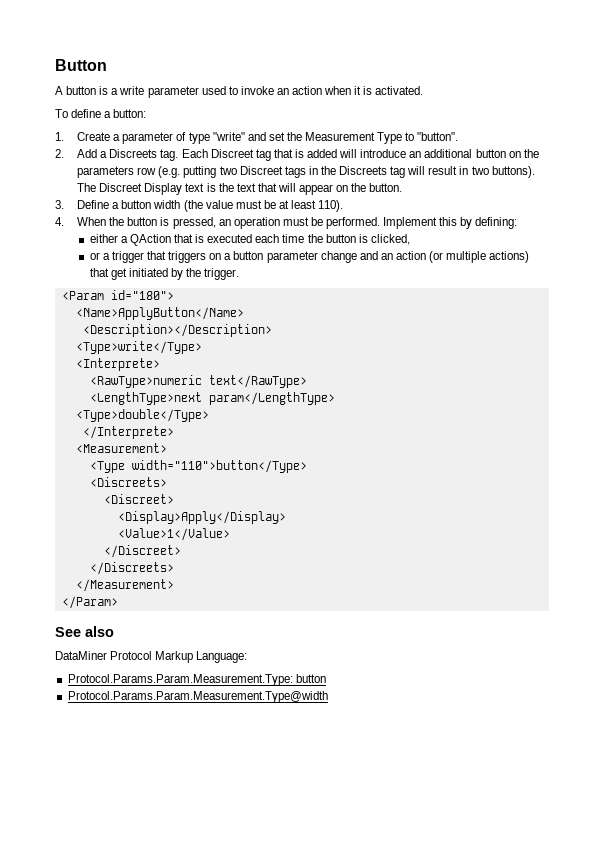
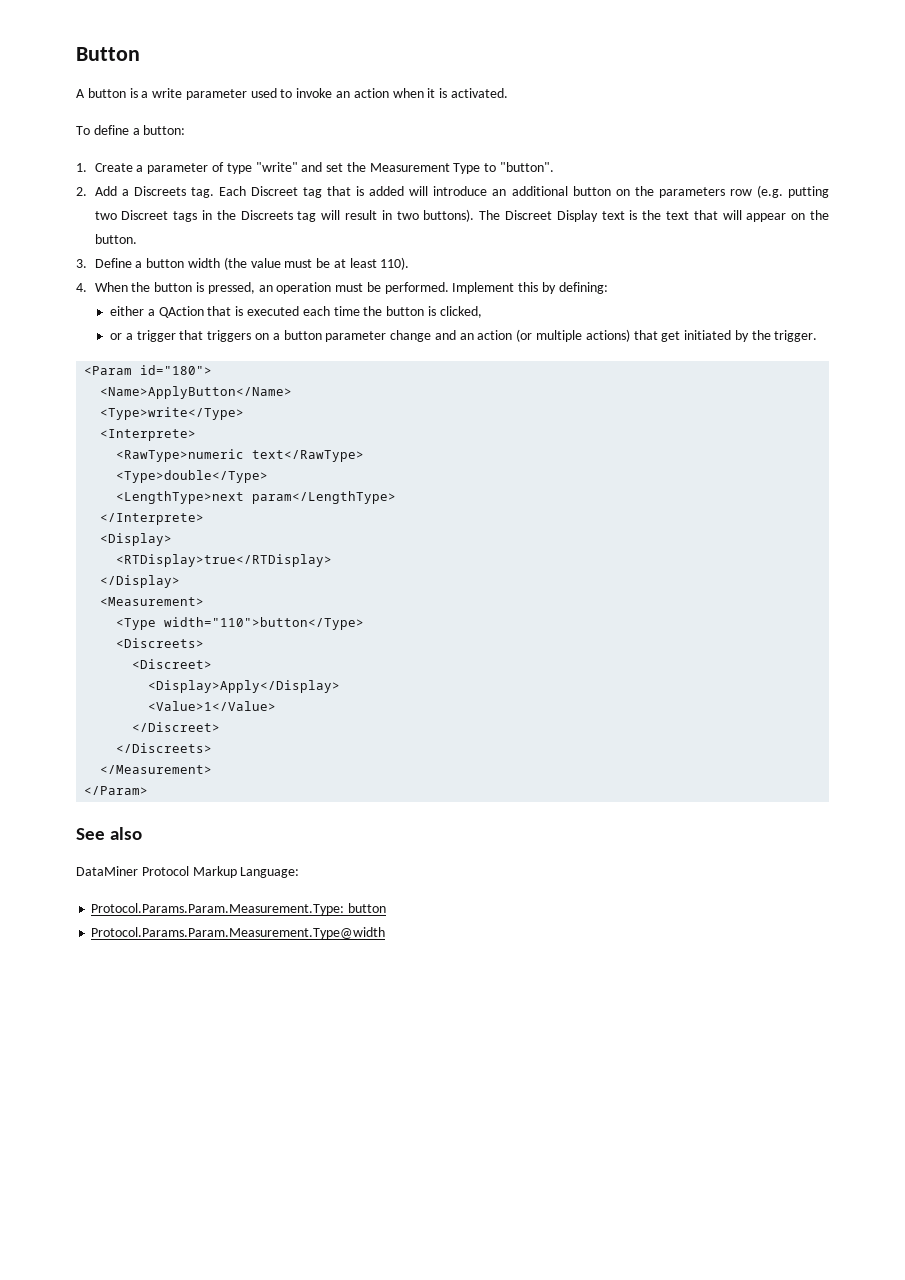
[82,324,272,337] // <Description></Description> -> (293, 392) none
(307, 381) none -> [116,470,269,483] // <Type>double</Type>
[75,409,209,422] [82,426,174,439] <Type>double</Type> // </Interprete> -> [100,513,205,525] [100,533,173,546] [116,554,333,567] [100,575,181,588] </Interprete> // <Display> // <RTDisplay>true</RTDisplay> // </Display>

